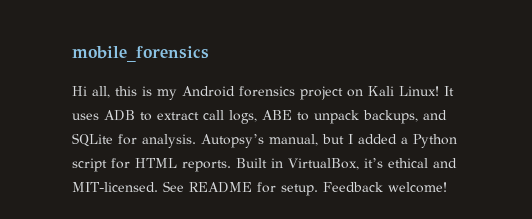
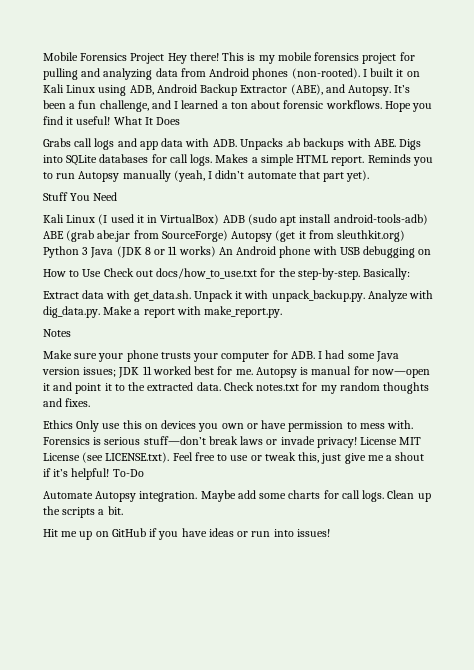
[72,46,209,62] [72,86,137,98] mobile_forensics // Hi all, this -> [43,52,245,64] Mobile Forensics Project Hey there! This
[182,86,235,97] Android -> [277,52,312,61] mobile
[347,86,454,97] [72,110,447,124] [72,133,457,148] [72,158,457,172] [72,181,447,196] on Kali Linux! It uses ADB to extract call logs, ABE to unpack backups, and SQLite for analysis. Autopsy’s manual, but I added a Python script for HTML reports. Built in VirtualBox, it’s ethical and MIT-licensed. See README for setup. Feedback welcome! -> [399,52,415,61] [43,68,420,80] [43,84,411,96] [43,100,433,112] [43,116,181,125] [43,138,422,150] [43,154,433,166] [43,170,370,182] [43,192,118,201] [43,214,428,226] [43,230,406,242] [43,246,432,258] [43,268,411,280] [43,290,434,302] [43,306,283,318] [43,329,71,337] [43,350,399,362] [42,366,430,378] [43,382,430,394] [43,398,91,407] [43,420,414,432] [43,436,422,448] [43,452,425,464] [43,468,144,480] [43,490,431,502] [43,506,123,518] [43,528,330,540] for pulling and analyzing data from Android phones (non-rooted). I built it on Kali Linux using ADB, Android Backup Extractor (ABE), and Autopsy. It’s been a fun challenge, and I learned a ton about forensic workflows. Hope you find it useful! What It Does // Grabs call logs and app data with ADB. Unpacks .ab backups with ABE. Digs into SQLite databases for call logs. Makes a simple HTML report. Reminds you to run Autopsy manually (yeah, I didn’t automate that part yet). // Stuff You Need // Kali Linux (I used it in VirtualBox) ADB (sudo apt install android-tools-adb) ABE (grab abe.jar from SourceForge) Autopsy (get it from sleuthkit.org) Python 3 Java (JDK 8 or 11 works) An Android phone with USB debugging on // How to Use Check out docs/how_to_use.txt for the step-by-step. Basically: // Extract data with get_data.sh. Unpack it with unpack_backup.py. Analyze with dig_data.py. Make a report with make_report.py. // Notes // Make sure your phone trusts your computer for ADB. I had some Java version issues; JDK 11 worked best for me. Autopsy is manual for now—open it and point it to the extracted data. Check notes.txt for my random thoughts and fixes. // Ethics Only use this on devices you own or have permission to mess with. Forensics is serious stuff—don’t break laws or invade privacy! License MIT License (see LICENSE.txt). Feel free to use or tweak this, just give me a shout if it’s helpful! To-Do // Automate Autopsy integration. Maybe add some charts for call logs. Clean up the scripts a bit. // Hit me up on GitHub if you have ideas or run into issues!

